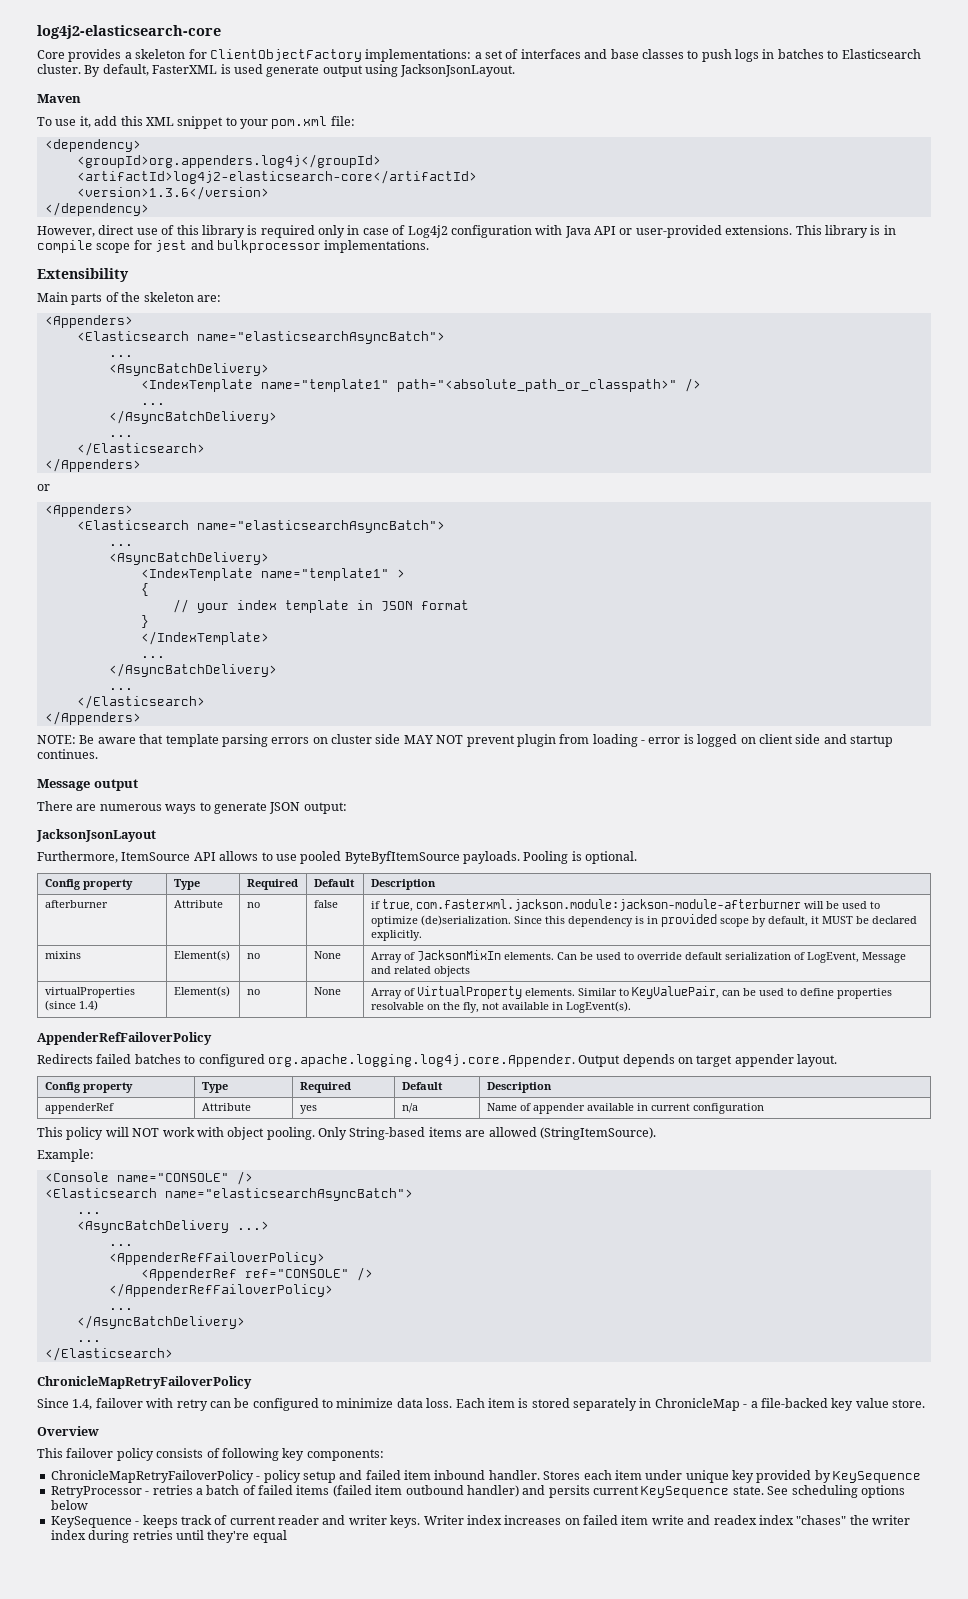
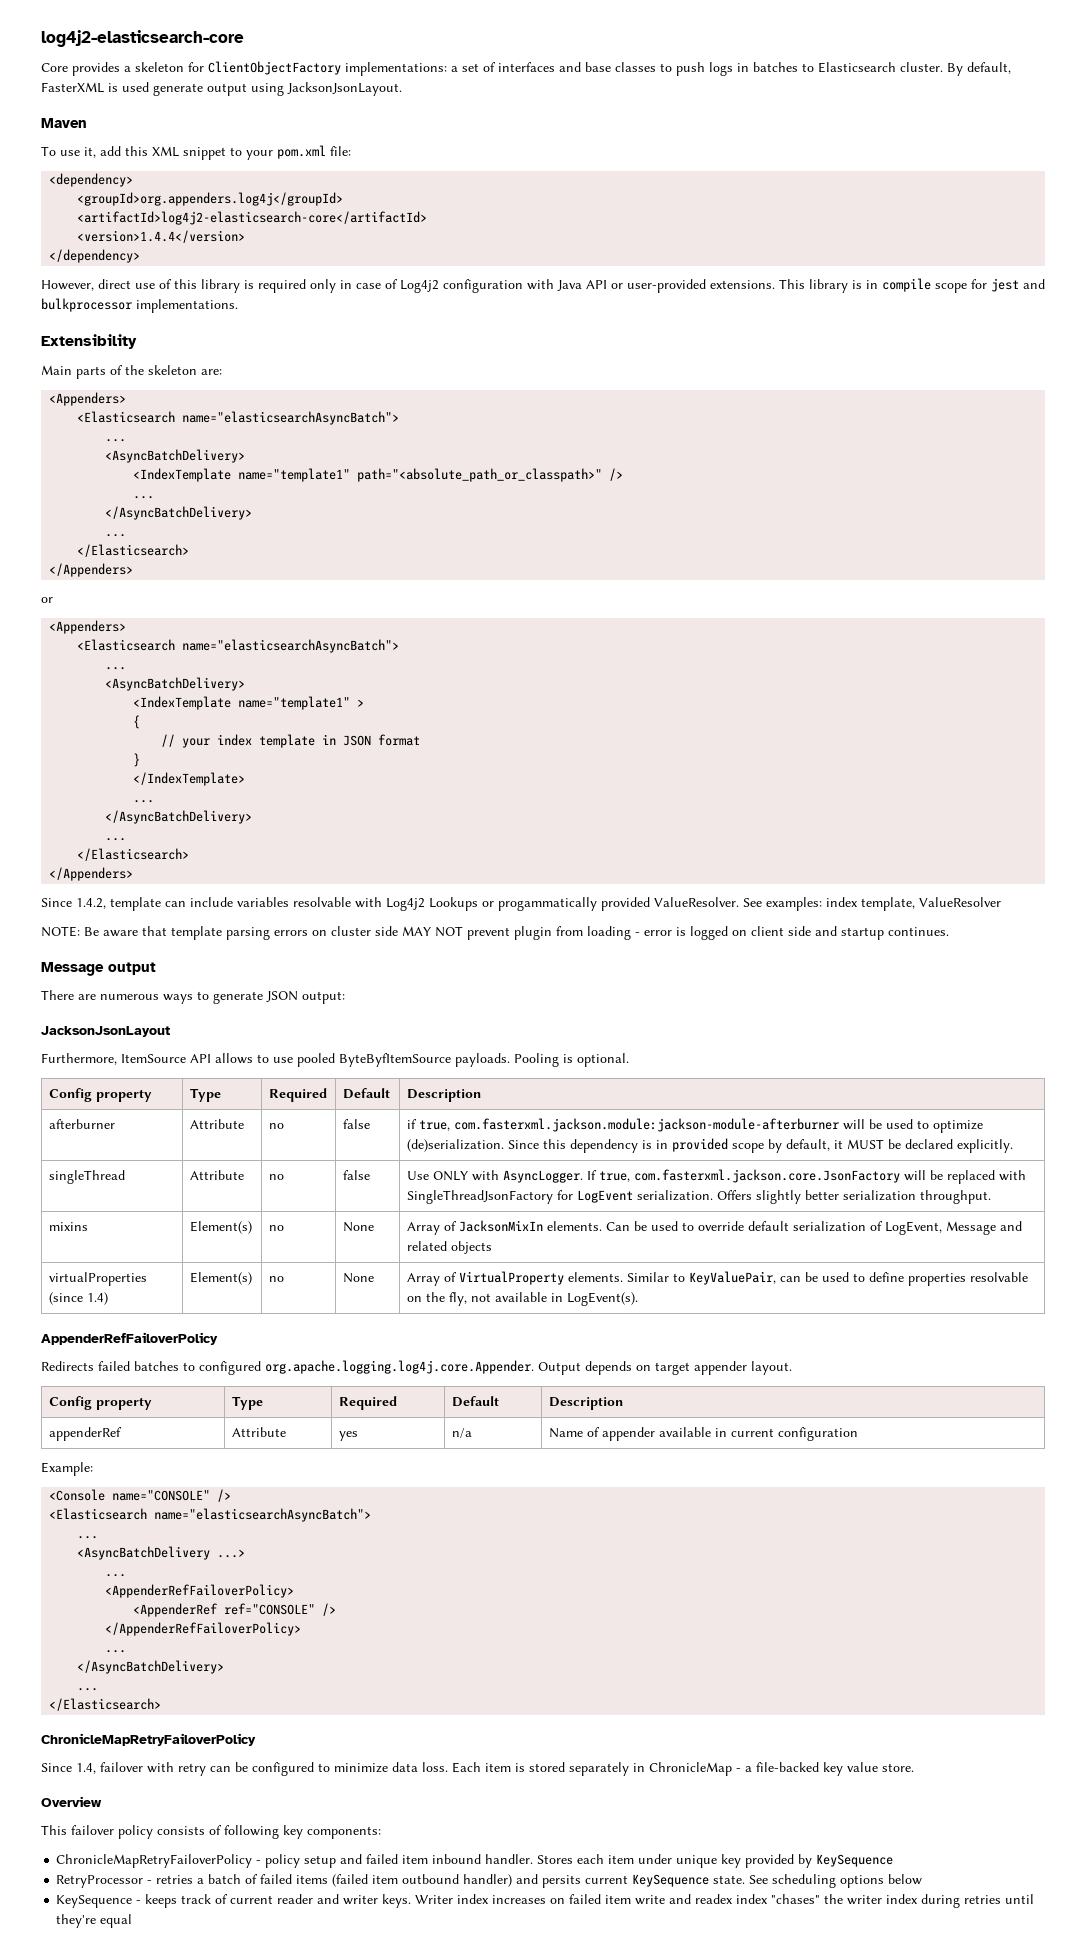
[76,186,269,200] <version>1.3.6</version> -> [77,230,246,243] <version>1.4.4</version>
(141, 718) none -> [41,897,1001,911] // Since 1.4.2, template can include variables resolvable with Log4j2 Lookups or progammatically provided ValueResolver. See examples: index template, ValueResolver
(422, 935) none -> [48,1170,125,1184] [189,1170,244,1180] [268,1174,284,1180] [342,1170,370,1180] [406,1169,1026,1184] [406,1190,991,1204] // singleThread | Attribute | no | false | Use ONLY with AsyncLogger. If true, com.fasterxml.jackson.core.JsonFactory will be replaced with SingleThreadJsonFactory for LogEvent serialization. Offers slightly better serialization throughput.
[37,1127,656,1140] // This policy will NOT work with object pooling. Only String-based items are allowed (StringItemSource). -> (858, 1434) none

